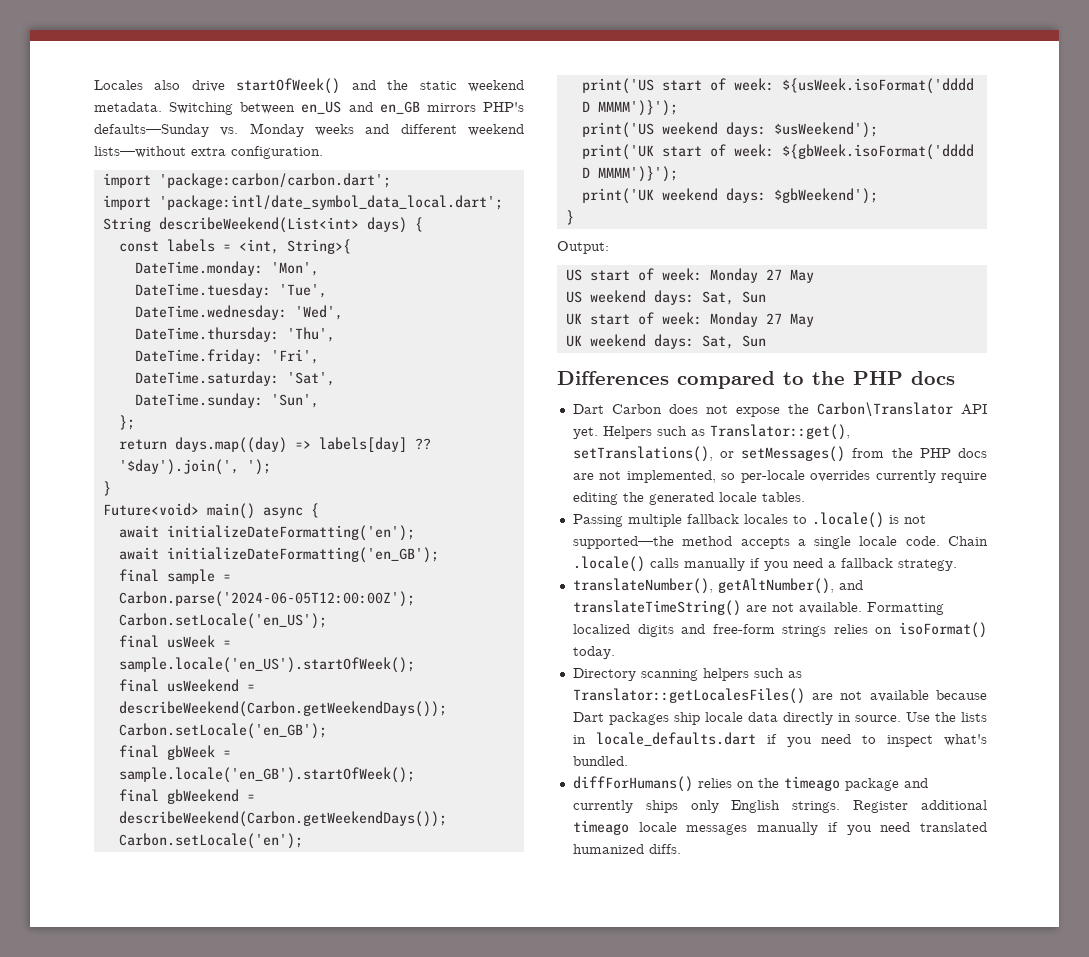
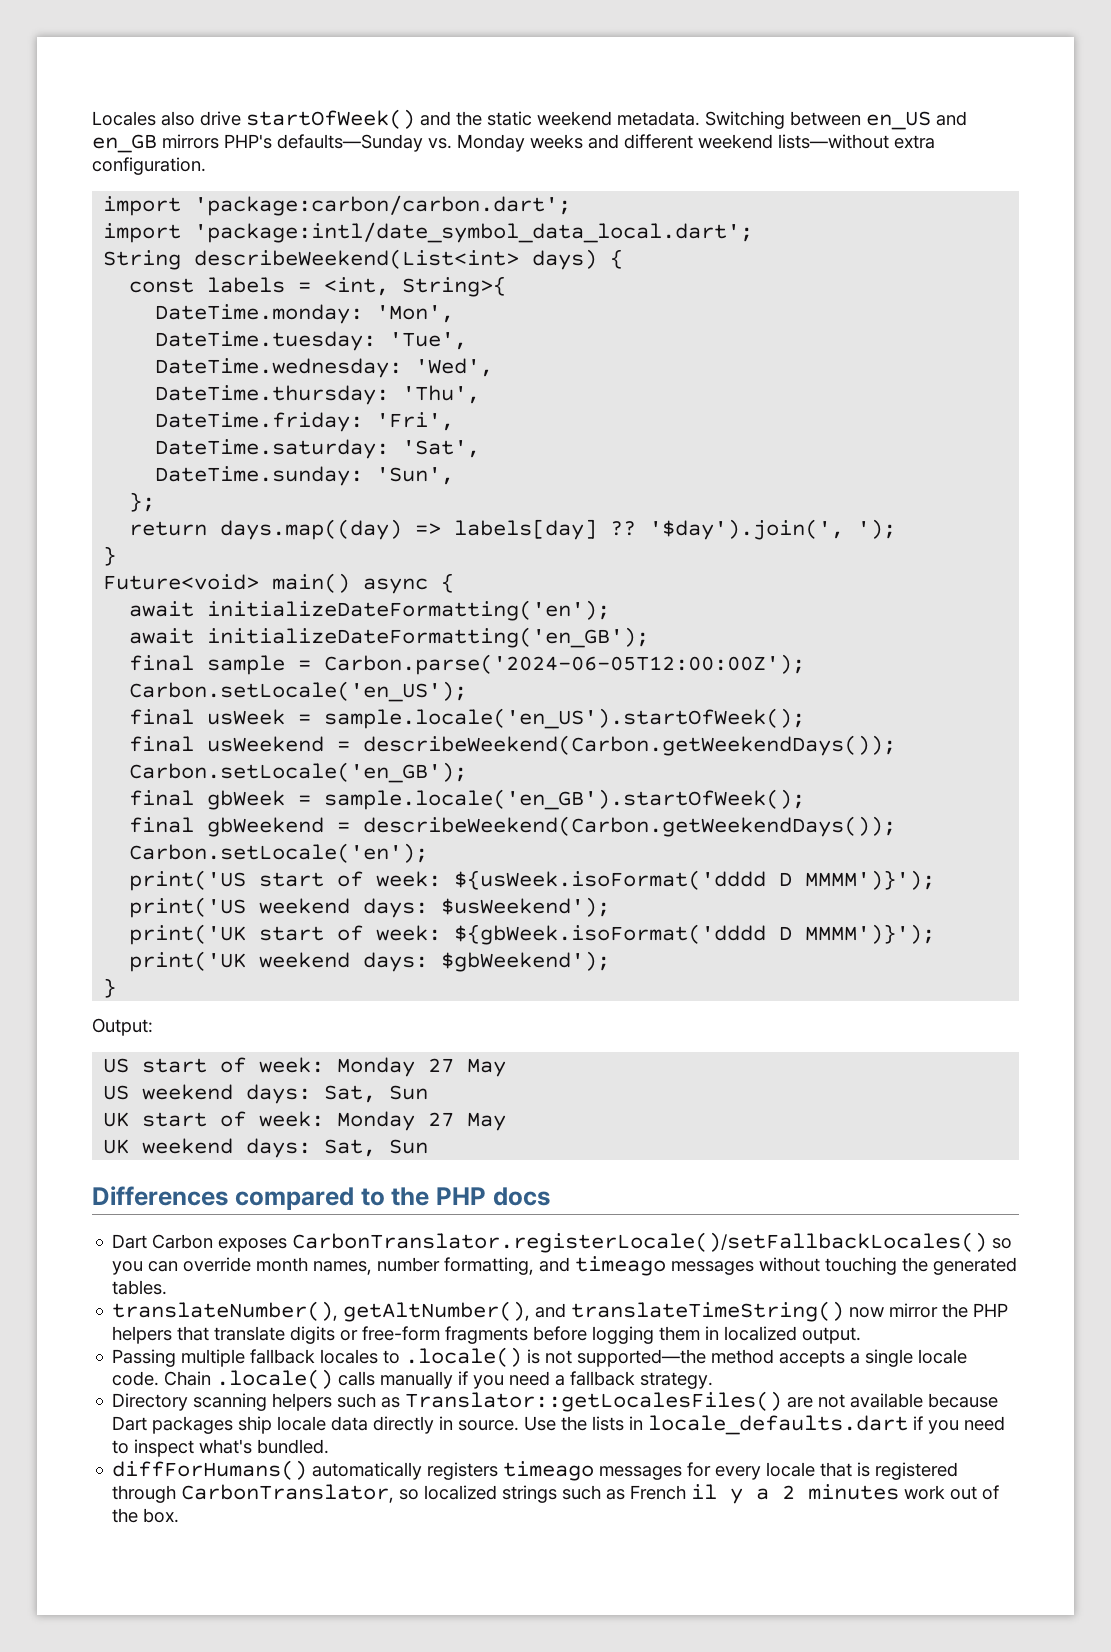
[668,402,987,417] [572,424,850,440] [572,446,987,462] [572,470,987,483] [572,492,805,505] does not expose the Carbon\Translator API yet. Helpers such as Translator::get(), setTranslations(), or setMessages() from the PHP docs are not implemented, so per-locale overrides currently require editing the generated locale tables. -> [218,1232,1013,1253] [112,1256,1018,1276] [112,1280,168,1295] [112,1301,1009,1322] [112,1326,862,1344] exposes CarbonTranslator.registerLocale()/setFallbackLocales() so you can override month names, number formatting, and timeago messages without touching the generated tables. // translateNumber(), getAltNumber(), and translateTimeString() now mirror the PHP helpers that translate digits or free-form fragments before logging them in localized output.
[572,578,863,594] [572,600,944,616] [572,622,987,638] [572,646,615,659] // translateNumber(), getAltNumber(), and translateTimeString() are not available. Formatting localized digits and free-form strings relies on isoFormat() today. -> (714, 1380) none
[697,776,928,791] [572,800,987,813] [572,820,987,835] [572,844,681,854] relies on the timeago package and currently ships only English strings. Register additional timeago locale messages manually if you need translated humanized diffs. -> [312,1461,959,1481] [112,1484,1000,1504] [112,1508,180,1523] automatically registers timeago messages for every locale that is registered through CarbonTranslator, so localized strings such as French il y a 2 minutes work out of the box.

